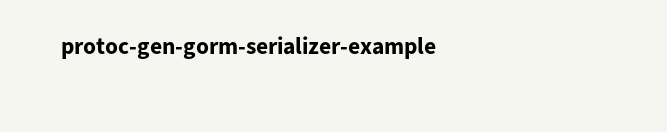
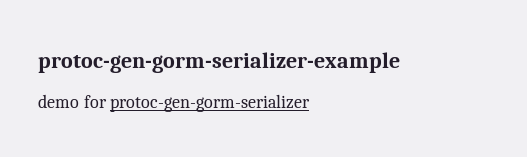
(436, 47) none -> [38,94,311,112] // demo for protoc-gen-gorm-serializer

